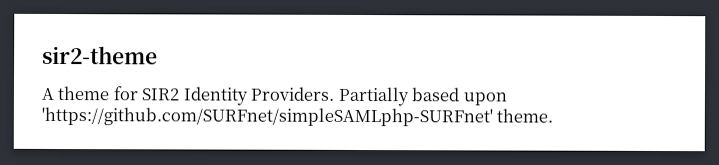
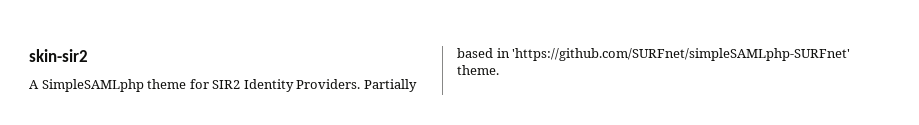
[42,45,158,65] sir2-theme -> [29,49,88,62] skin-sir2
(54, 93) none -> [41,79,144,92] SimpleSAMLphp
[462,92,507,106] upon -> [496,48,510,58] in

